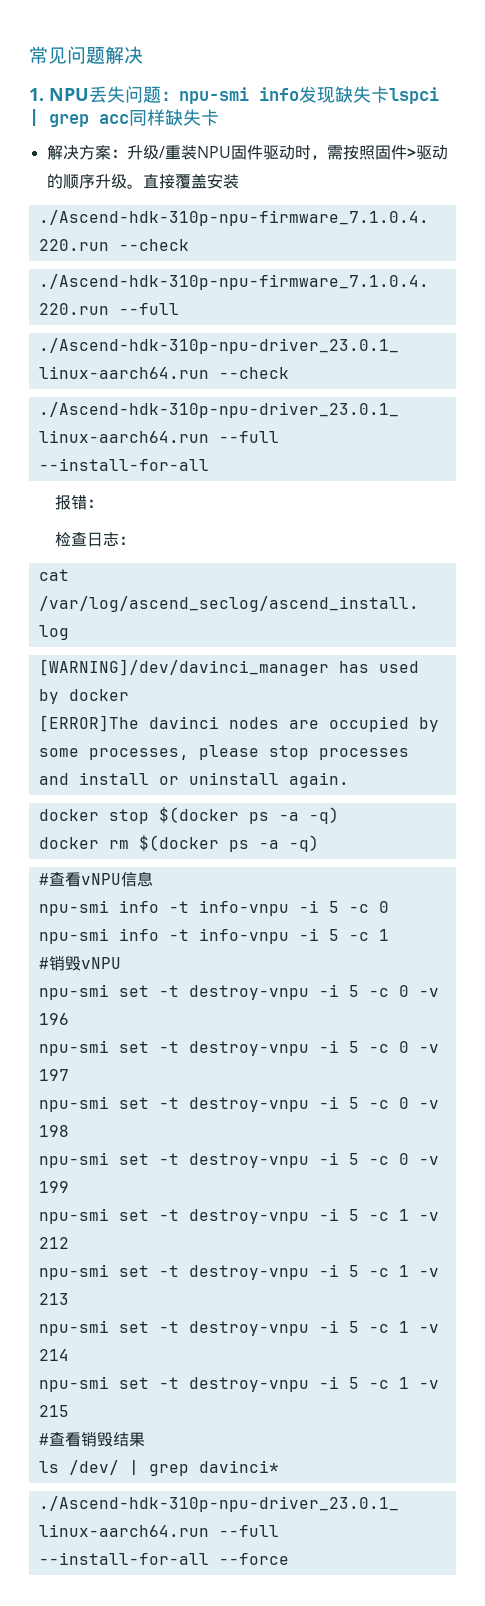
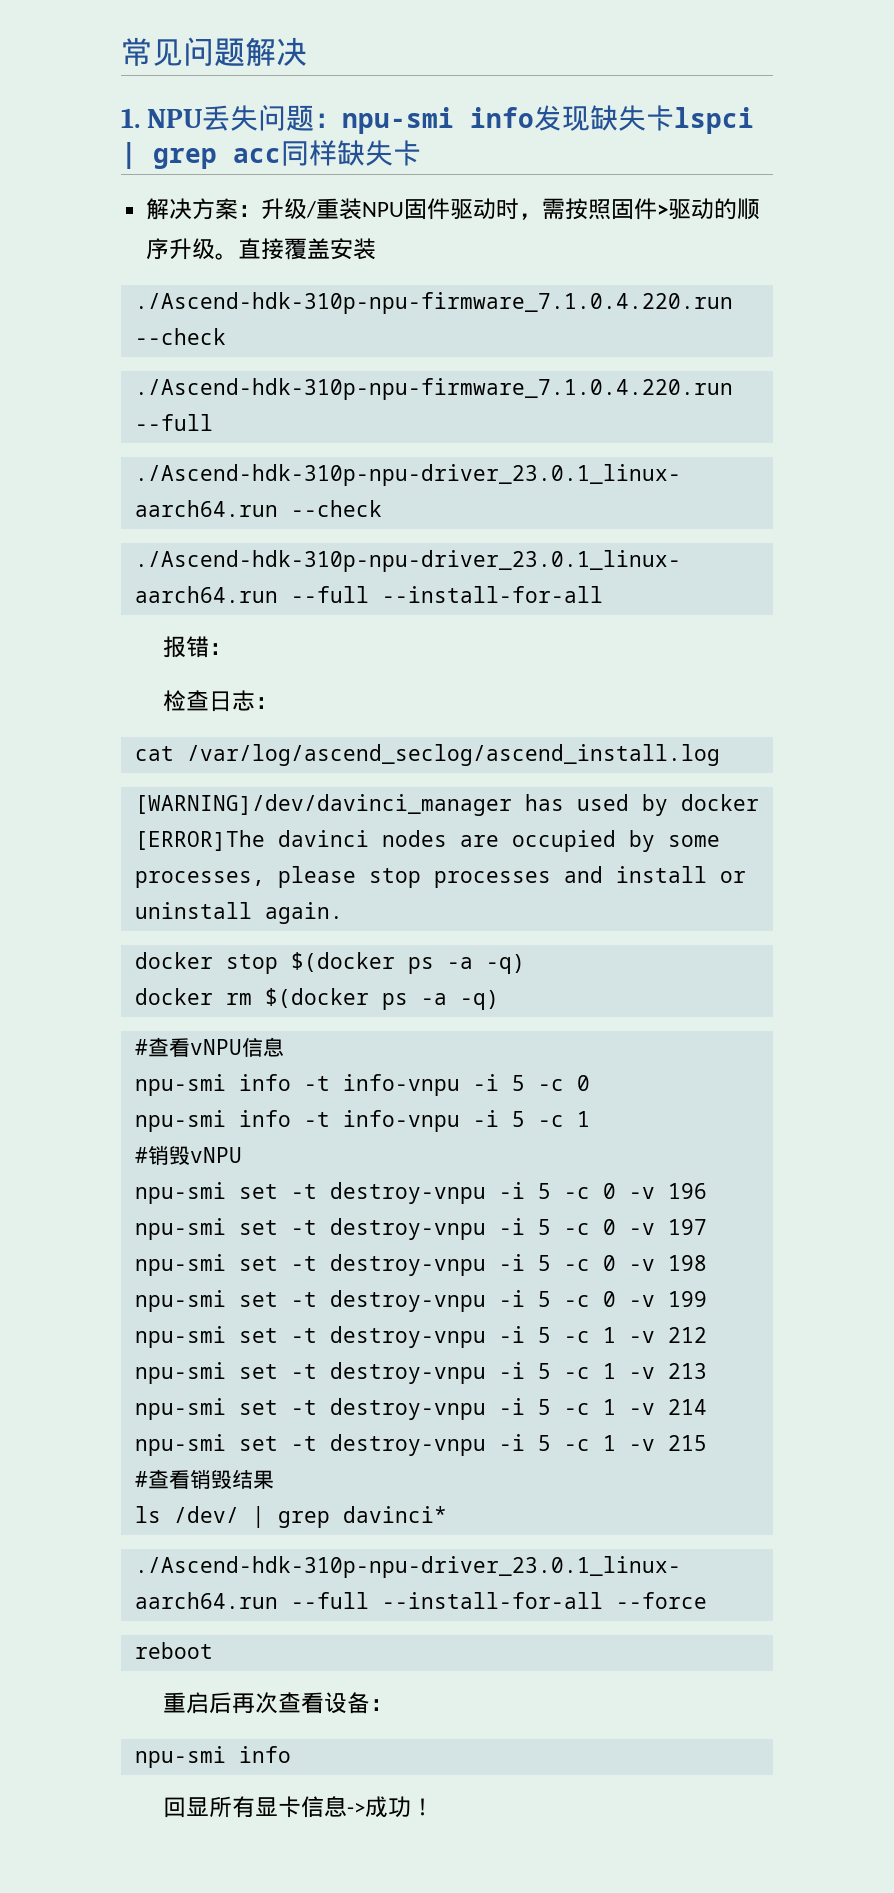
(289, 1559) none -> [134,1642,213,1659] [162,1692,393,1714] [134,1746,291,1768] [162,1796,434,1818] // reboot // 重启后再次查看设备： // npu-smi info // 回显所有显卡信息->成功！

